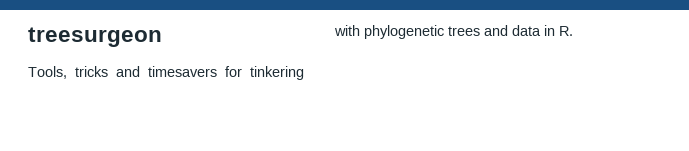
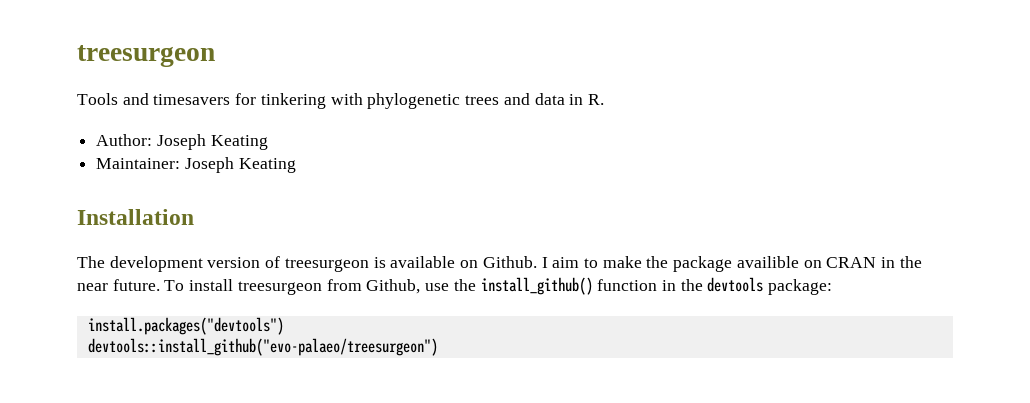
[28,66,108,79] Tools, tricks -> [77,93,118,105] Tools
(573, 31) none -> [96,134,268,150] [96,157,296,173] [77,209,194,225] [77,256,922,272] [77,277,833,295] [87,317,284,335] [87,338,438,356] // Author: Joseph Keating // Maintainer: Joseph Keating // Installation // The development version of treesurgeon is available on Github. I aim to make the package availible on CRAN in the near future. To install treesurgeon from Github, use the install_github() function in the devtools package: // install.packages("devtools") // devtools::install_github("evo-palaeo/treesurgeon")

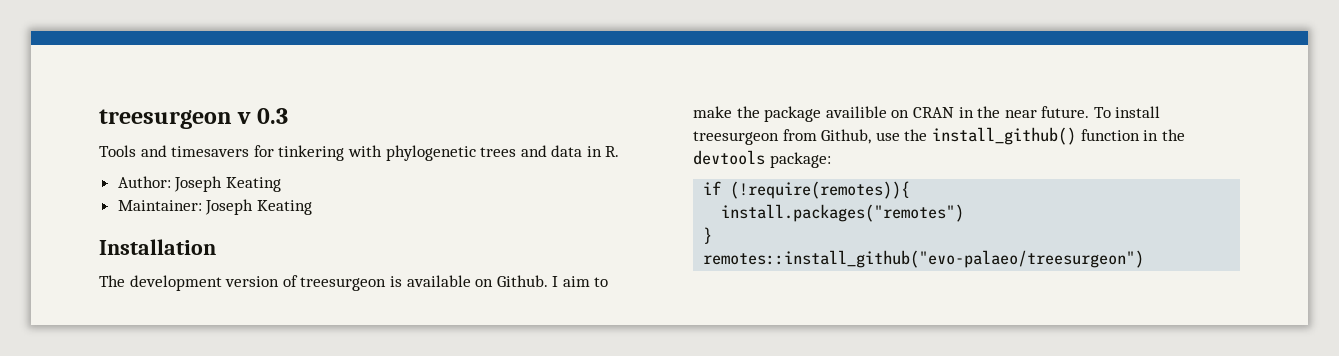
[77,45,215,67] treesurgeon -> [99,108,288,129] treesurgeon v 0.3
[87,317,284,335] [87,338,438,356] install.packages("devtools") // devtools::install_github("evo-palaeo/treesurgeon") -> [703,181,911,199] [721,204,965,222] [703,227,713,244] [703,250,1145,268] if (!require(remotes)){ // install.packages("remotes") // } // remotes::install_github("evo-palaeo/treesurgeon")

